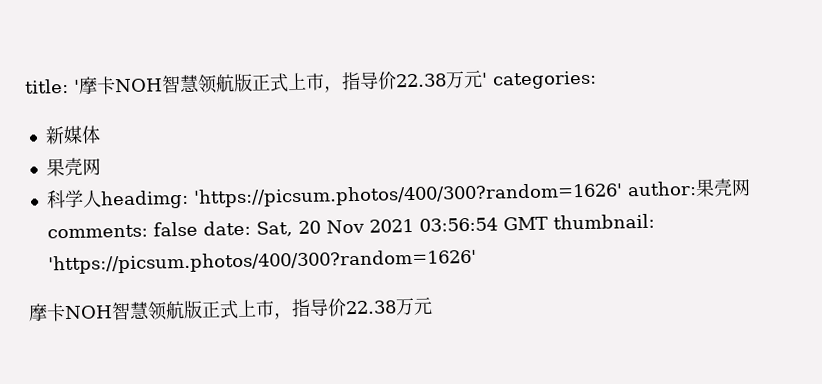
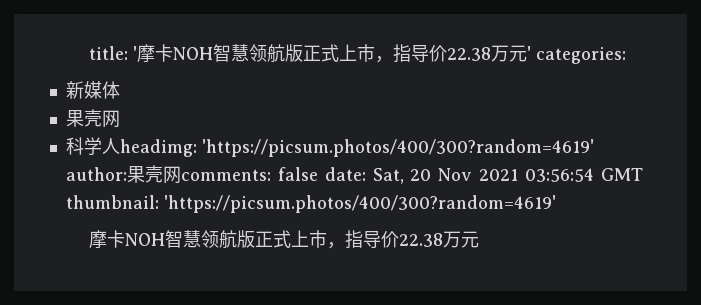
[192,182,623,208] 'https://picsum.photos/400/300?random=1626' -> [201,139,594,157] 'https://picsum.photos/400/300?random=4619'
[47,248,477,275] 'https://picsum.photos/400/300?random=1626' -> [163,195,556,213] 'https://picsum.photos/400/300?random=4619'

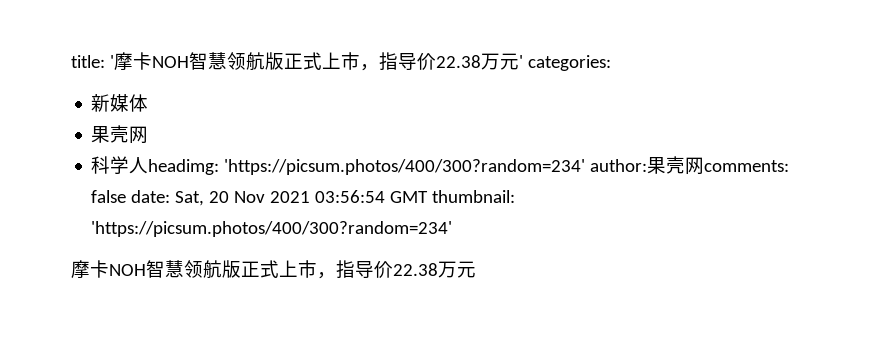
[201,139,594,157] 'https://picsum.photos/400/300?random=4619' -> [224,159,586,175] 'https://picsum.photos/400/300?random=234'
[163,195,556,213] 'https://picsum.photos/400/300?random=4619' -> [91,221,453,237] 'https://picsum.photos/400/300?random=234'

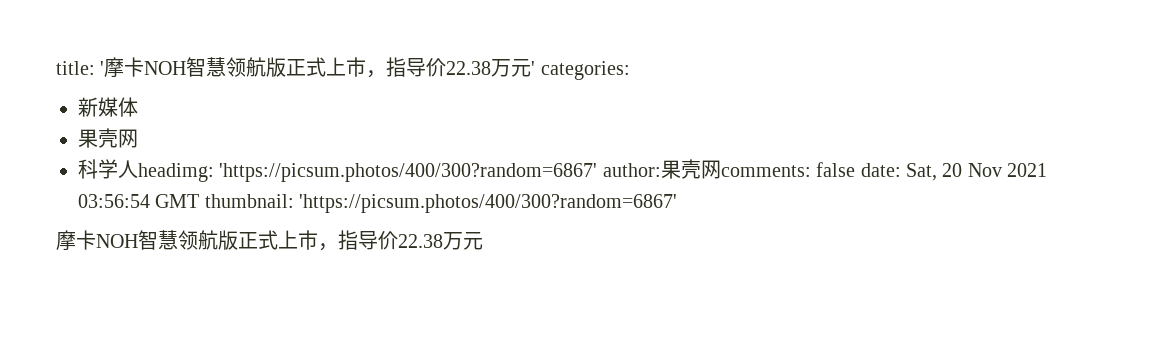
[224,159,586,175] 'https://picsum.photos/400/300?random=234' -> [219,163,598,182] 'https://picsum.photos/400/300?random=6867'
[91,221,453,237] 'https://picsum.photos/400/300?random=234' -> [299,194,678,213] 'https://picsum.photos/400/300?random=6867'

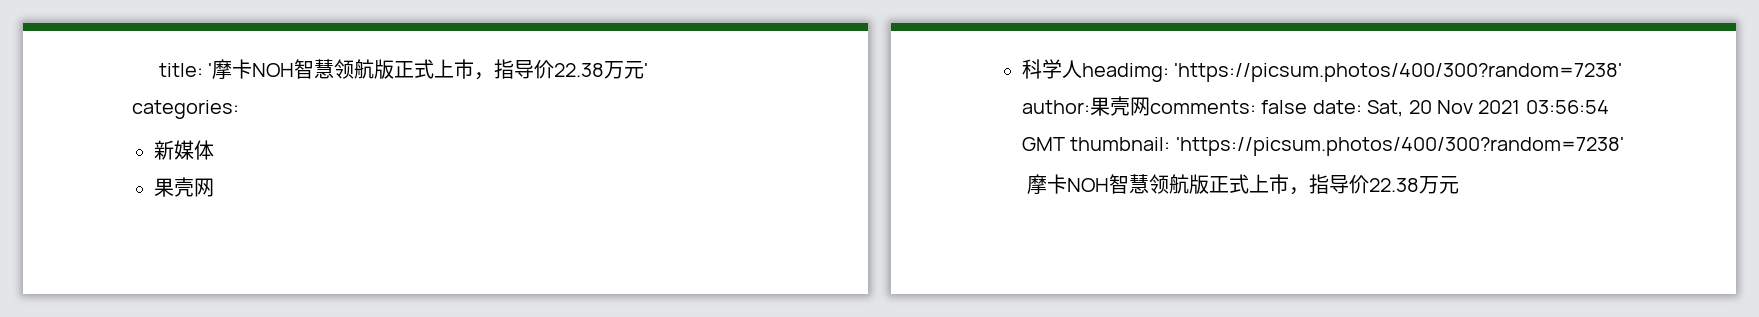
[219,163,598,182] 'https://picsum.photos/400/300?random=6867' -> [1174,63,1623,82] 'https://picsum.photos/400/300?random=7238'
[299,194,678,213] 'https://picsum.photos/400/300?random=6867' -> [1175,137,1624,156] 'https://picsum.photos/400/300?random=7238'

